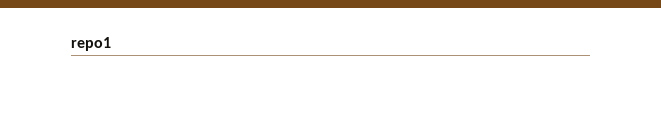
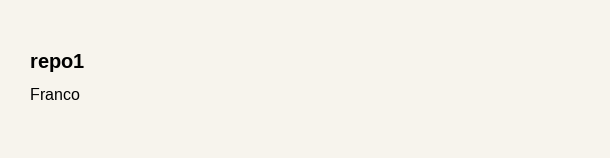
(111, 44) none -> [30,88,80,100] // Franco

